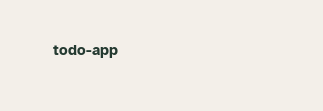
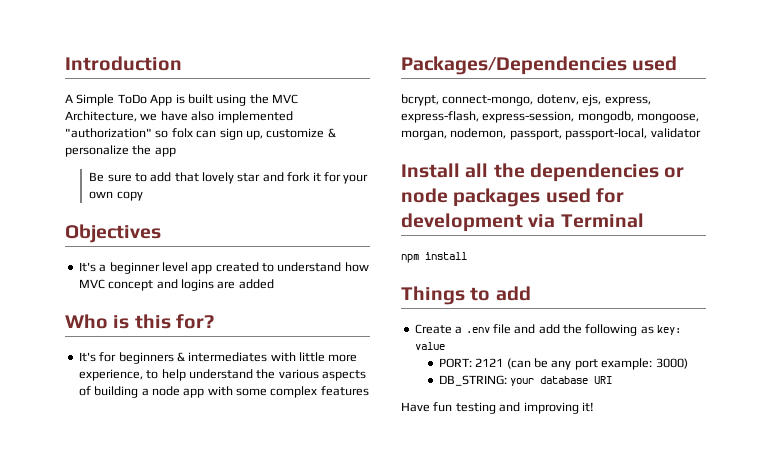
[53,45,118,58] todo-app -> [65,56,182,71] [65,94,298,106] [65,111,293,123] [65,128,336,140] [65,145,176,157] [89,172,369,184] [89,191,143,201] [65,224,161,243] [78,262,369,274] [78,279,274,291] [65,314,214,329] [78,352,358,364] [78,369,366,381] [78,386,369,398] [401,56,678,75] [401,94,651,106] [401,111,700,123] [401,128,701,140] [401,163,685,182] [401,188,624,207] [401,213,644,232] [401,252,467,263] [401,286,531,305] [414,324,682,336] [414,342,445,350] [438,358,688,370] [438,375,613,386] [401,402,594,414] Introduction // A Simple ToDo App is built using the MVC Architecture, we have also implemented "authorization" so folx can sign up, customize & personalize the app // Be sure to add that lovely star and fork it for your own copy // Objectives // It's a beginner level app created to understand how MVC concept and logins are added // Who is this for? // It's for beginners & intermediates with little more experience, to help understand the various aspects of building a node app with some complex features // Packages/Dependencies used // bcrypt, connect-mongo, dotenv, ejs, express, express-flash, express-session, mongodb, mongoose, morgan, nodemon, passport, passport-local, validator // Install all the dependencies or node packages used for development via Terminal // npm install // Things to add // Create a .env file and add the following as key: value // PORT: 2121 (can be any port example: 3000) // DB_STRING: your database URI // Have fun testing and improving it!

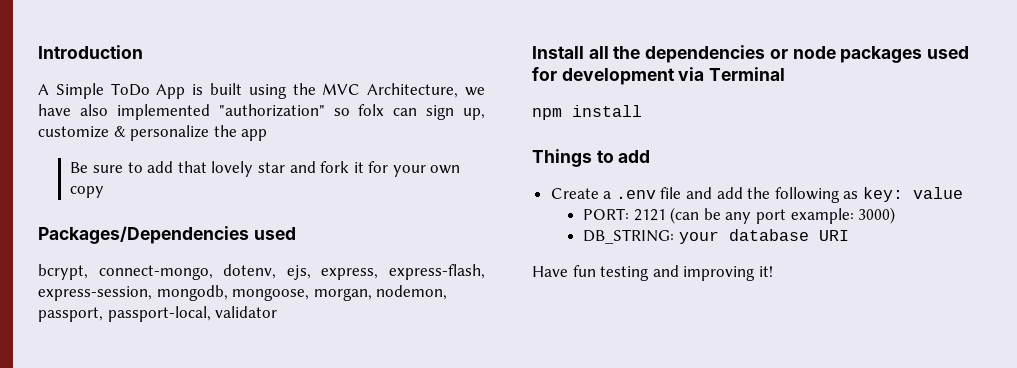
[65,224,161,243] [78,262,369,274] [78,279,274,291] [65,314,214,329] [78,352,358,364] [78,369,366,381] [78,386,369,398] // Objectives // It's a beginner level app created to understand how MVC concept and logins are added // Who is this for? // It's for beginners & intermediates with little more experience, to help understand the various aspects of building a node app with some complex features -> (105, 192) none

